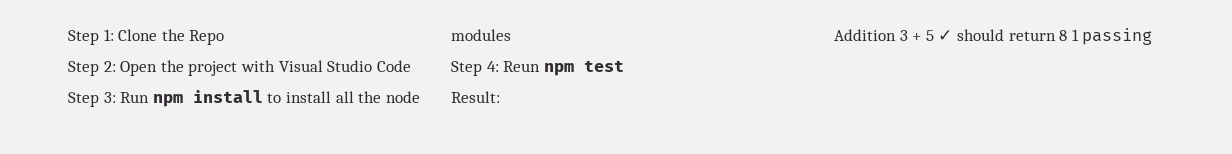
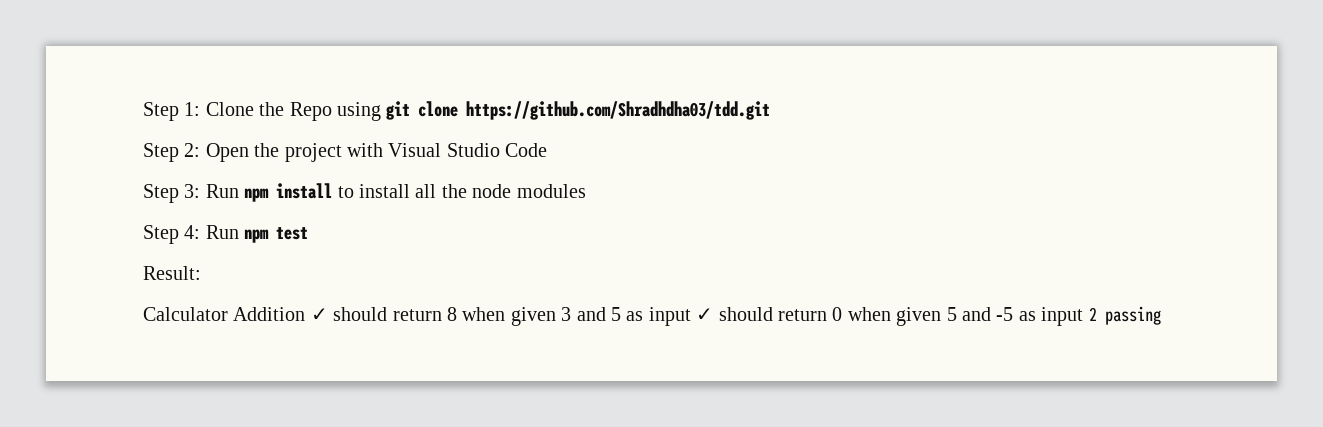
(225, 37) none -> [337,101,771,121] using git clone https://github.com/Shradhdha03/tdd.git
[503,61,541,72] Reun -> [205,225,239,239] Run
[834,29,1079,41] Addition 3 + 5 ✓ should return 8 1 -> [143,307,1097,326] Calculator Addition ✓ should return 8 when given 3 and 5 as input ✓ should return 0 when given 5 and -5 as input 2

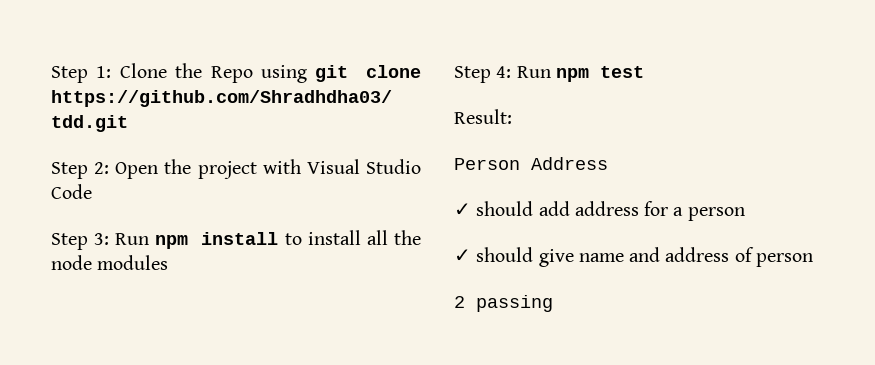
[143,307,1084,326] Calculator Addition ✓ should return 8 when given 3 and 5 as input ✓ should return 0 when given 5 and -5 as input -> [454,157,608,170] [454,201,745,221] [454,247,813,267] Person Address // ✓ should add address for a person // ✓ should give name and address of person //

